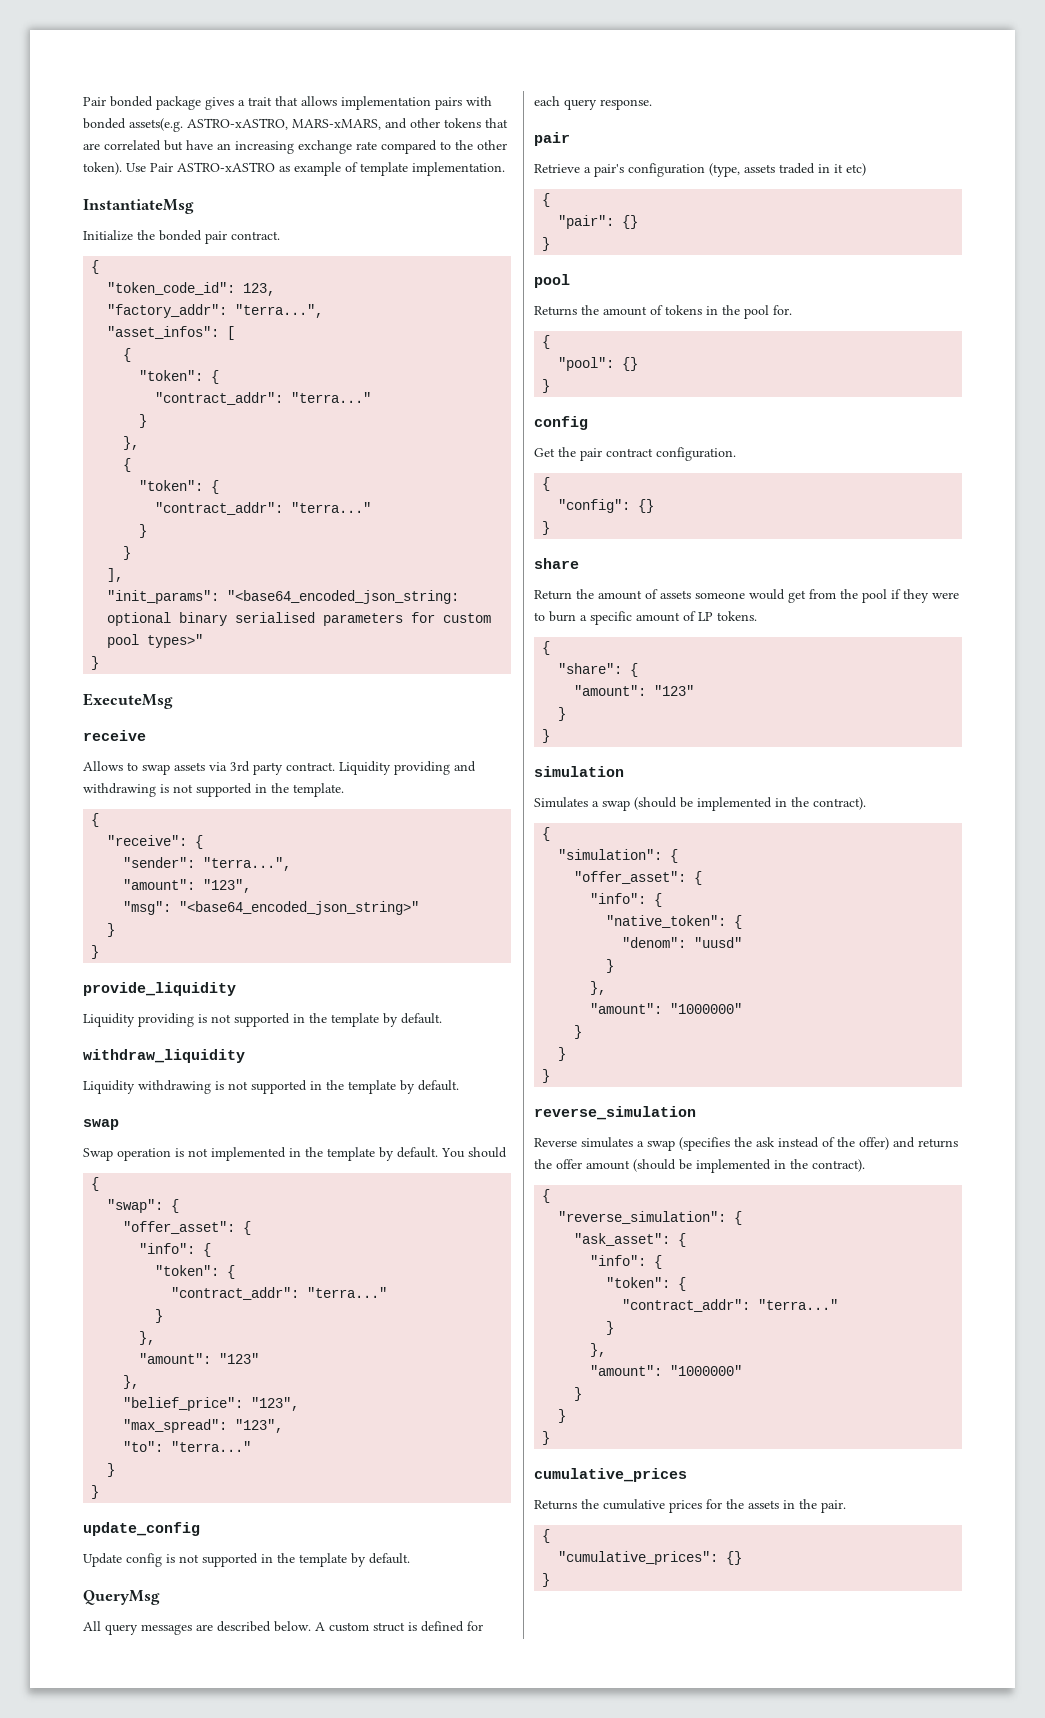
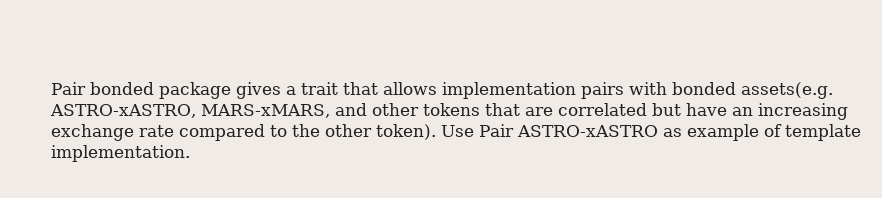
[83,199,194,214] [83,230,280,244] [91,260,100,274] [107,282,276,296] [107,304,324,318] [107,326,236,340] [123,348,132,362] [139,370,220,384] [155,392,372,405] [139,414,148,428] [123,436,140,450] [123,458,132,472] [139,480,220,494] [155,502,372,515] [139,524,148,538] [123,546,132,560] [107,568,124,582] [107,590,460,604] [107,612,492,626] [107,634,204,648] [91,656,100,670] [83,693,173,709] [83,730,146,741] [83,761,476,775] [83,783,344,797] [91,813,100,827] [107,835,204,849] [123,857,292,871] [123,879,252,893] [123,901,420,915] [107,923,116,937] [91,945,100,959] [83,982,236,996] [83,1013,442,1027] [83,1049,245,1063] [83,1080,459,1094] [83,1119,119,1130] [83,1147,507,1161] [91,1177,100,1191] [107,1199,180,1213] [123,1221,252,1235] [139,1243,212,1257] [155,1265,236,1279] [171,1287,388,1300] [155,1309,164,1323] [139,1331,156,1345] [139,1353,260,1364] [123,1375,140,1389] [123,1397,300,1411] [123,1419,284,1433] [123,1441,252,1452] [107,1463,116,1477] [91,1485,100,1499] [83,1522,200,1536] [83,1553,410,1567] [83,1590,160,1605] [83,1621,483,1635] [534,96,652,110] [534,132,570,146] [534,163,866,177] [542,193,551,207] [558,215,639,229] [542,237,551,251] [534,274,570,288] [534,305,792,319] [542,335,551,349] [558,357,639,371] [542,379,551,393] [534,416,588,430] [534,447,736,461] [542,477,551,491] [558,499,655,513] [542,521,551,535] [534,558,579,569] [534,589,959,603] [534,611,757,625] [542,641,551,655] [558,663,639,677] [574,685,695,696] [558,707,567,721] [542,729,551,743] [534,766,624,777] [534,797,866,811] [542,827,551,841] [558,849,679,863] [574,871,703,885] [590,893,663,907] [606,915,743,929] [622,937,743,948] [606,959,615,973] [590,981,607,995] [590,1003,743,1014] [574,1025,583,1039] [558,1047,567,1061] [542,1069,551,1083] [534,1106,696,1120] [534,1137,958,1151] [534,1159,865,1173] [542,1189,551,1203] [558,1211,743,1225] [574,1233,687,1247] [590,1255,663,1269] [606,1277,687,1291] [622,1299,839,1312] [606,1321,615,1335] [590,1343,607,1357] [590,1365,743,1376] [574,1387,583,1401] [558,1409,567,1423] [542,1431,551,1445] [534,1468,687,1482] [534,1499,846,1513] [542,1529,551,1543] [558,1551,743,1565] [542,1573,551,1587] // InstantiateMsg // Initialize the bonded pair contract. // { // "token_code_id": 123, // "factory_addr": "terra...", // "asset_infos": [ // { // "token": { // "contract_addr": "terra..." // } // }, // { // "token": { // "contract_addr": "terra..." // } // } // ], // "init_params": "<base64_encoded_json_string: optional binary serialised parameters for custom pool types>" // } // ExecuteMsg // receive // Allows to swap assets via 3rd party contract. Liquidity providing and withdrawing is not supported in the template. // { // "receive": { // "sender": "terra...", // "amount": "123", // "msg": "<base64_encoded_json_string>" // } // } // provide_liquidity // Liquidity providing is not supported in the template by default. // withdraw_liquidity // Liquidity withdrawing is not supported in the template by default. // swap // Swap operation is not implemented in the template by default. You should // { // "swap": { // "offer_asset": { // "info": { // "token": { // "contract_addr": "terra..." // } // }, // "amount": "123" // }, // "belief_price": "123", // "max_spread": "123", // "to": "terra..." // } // } // update_config // Update config is not supported in the template by default. // QueryMsg // All query messages are described below. A custom struct is defined for each query response. // pair // Retrieve a pair's configuration (type, assets traded in it etc) // { // "pair": {} // } // pool // Returns the amount of tokens in the pool for. // { // "pool": {} // } // config // Get the pair contract configuration. // { // "config": {} // } // share // Return the amount of assets someone would get from the pool if they were to burn a specific amount of LP tokens. // { // "share": { // "amount": "123" // } // } // simulation // Simulates a swap (should be implemented in the contract). // { // "simulation": { // "offer_asset": { // "info": { // "native_token": { // "denom": "uusd" // } // }, // "amount": "1000000" // } // } // } // reverse_simulation // Reverse simulates a swap (specifies the ask instead of the offer) and returns the offer amount (should be implemented in the contract). // { // "reverse_simulation": { // "ask_asset": { // "info": { // "token": { // "contract_addr": "terra..." // } // }, // "amount": "1000000" // } // } // } // cumulative_prices // Returns the cumulative prices for the assets in the pair. // { // "cumulative_prices": {} // } -> (190, 153) none

